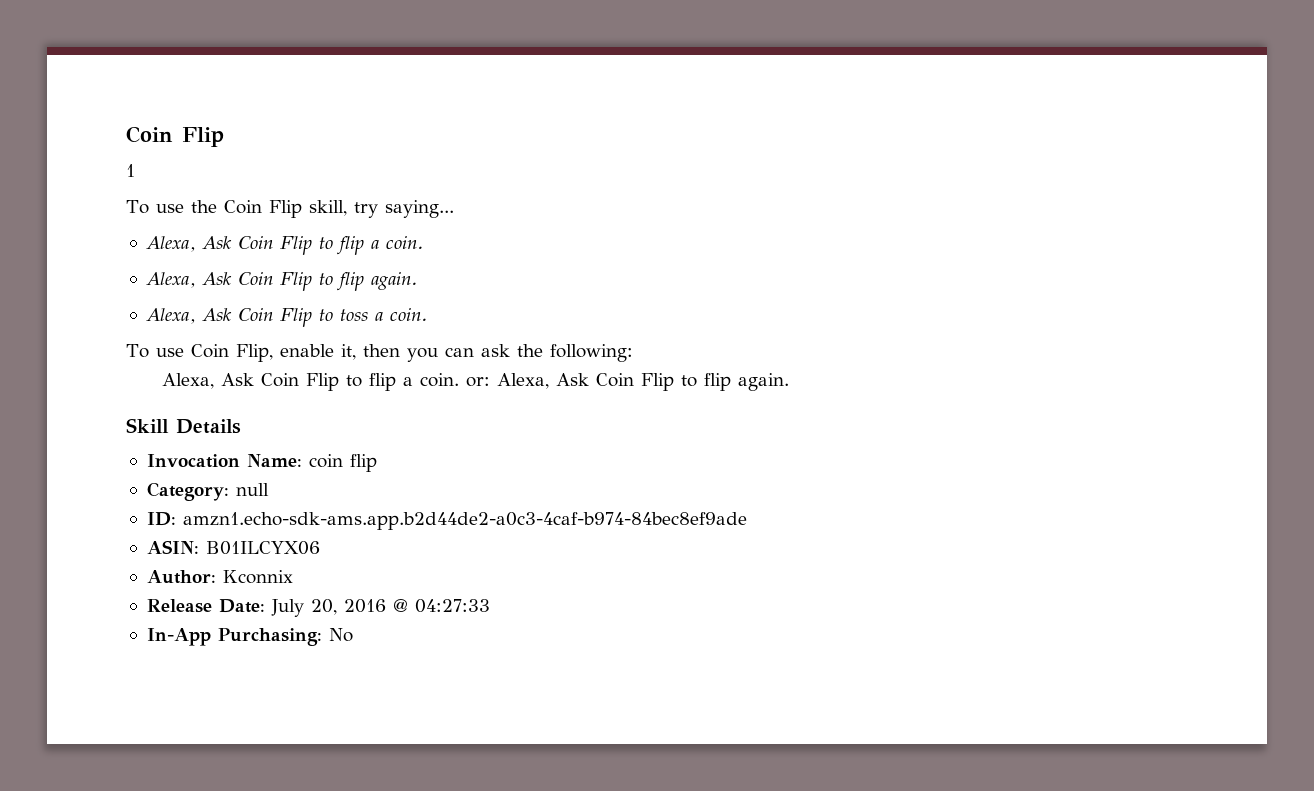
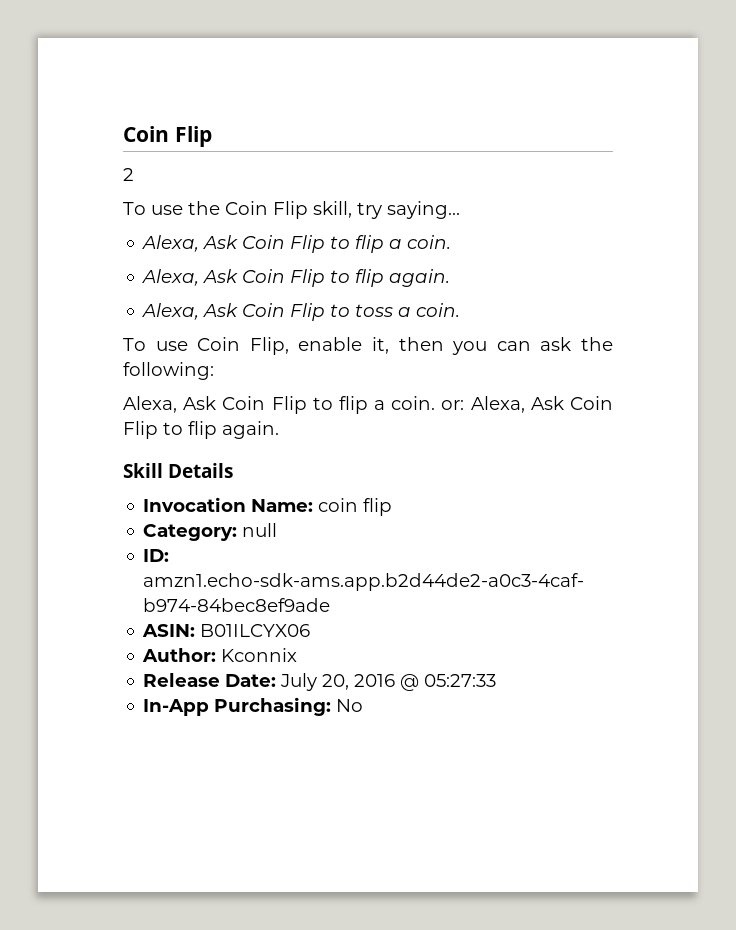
[126,164,135,177] 1 -> [123,168,134,181] 2
[414,599,490,613] 04:27:33 -> [424,674,497,687] 05:27:33

